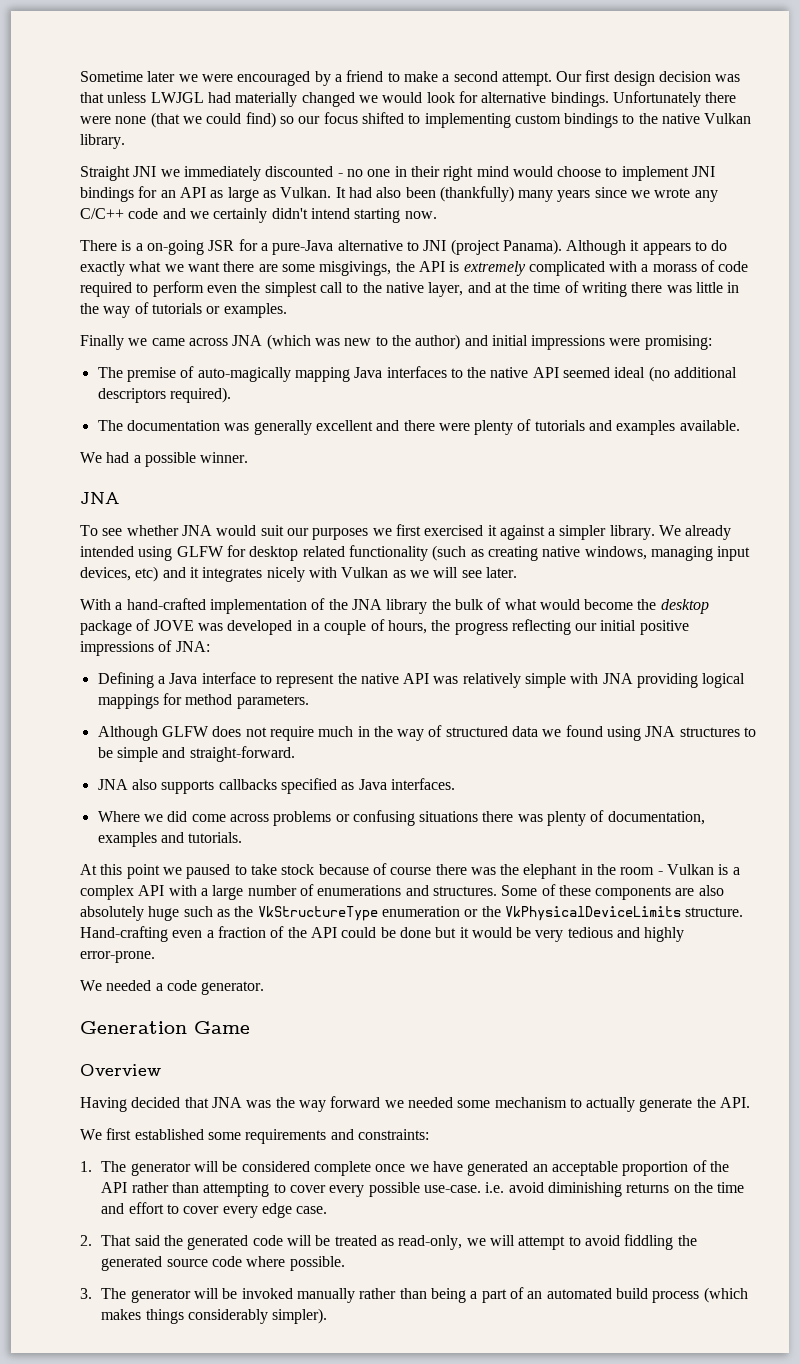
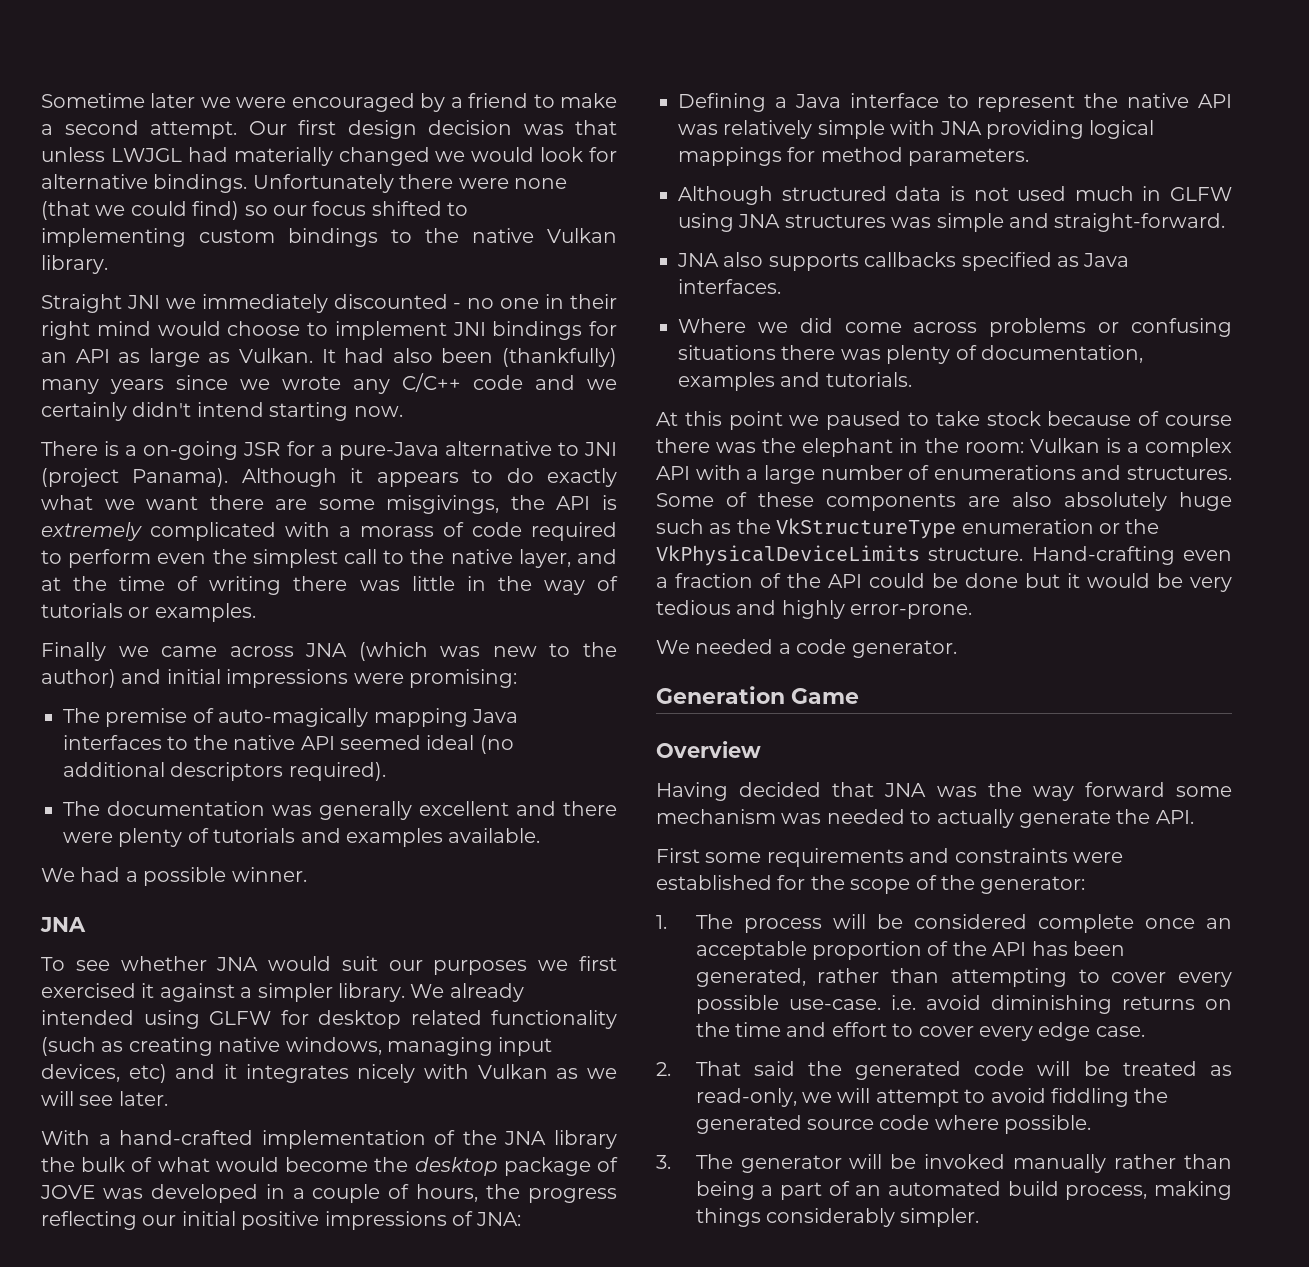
[161,725,603,741] GLFW does not require much in the way of structured data we found -> [781,186,1232,201] structured data is not used much in GLFW
[744,727,757,737] [97,747,113,758] to be -> [891,217,932,228] was
[620,867,663,875] room - -> [964,442,1024,453] room:
[384,1097,567,1108] we needed some mechanism -> [1176,786,1232,797] [656,809,905,824] some mechanism was needed
[80,1128,429,1144] We first established some requirements and constraints: -> [656,848,1123,867] [656,875,1086,894] First some requirements and constraints were established for the scope of the generator:
[130,1162,191,1176] generator -> [743,918,822,933] process
[409,1161,529,1176] we have generated -> (1195, 923) none
(128, 1187) none -> [1031,941,1126,956] [695,968,806,987] has been generated,
[652,1287,748,1303] [101,1309,142,1320] process (which makes -> [1065,1181,1232,1200] process, making
[272,1308,328,1324] simpler). -> [900,1208,980,1227] simpler.

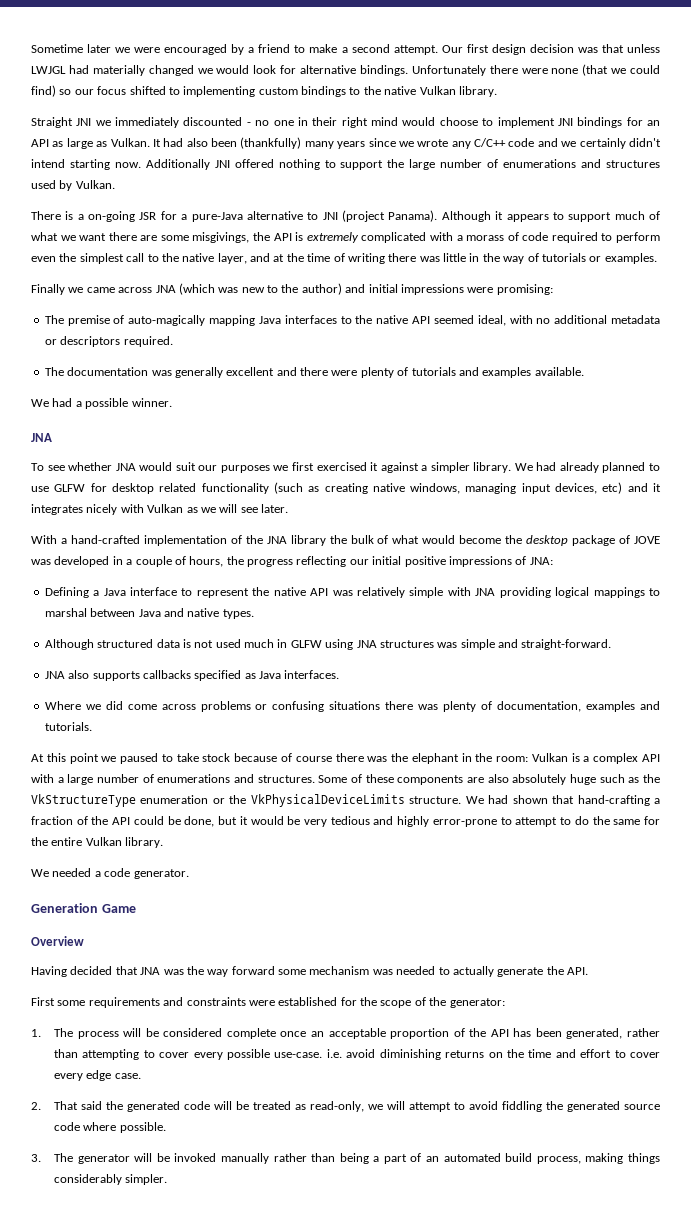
(403, 411) none -> [145,159,660,170] [31,180,115,191] Additionally JNI offered nothing to support the large number of enumerations and structures used by Vulkan.
[506,468,617,487] do exactly -> [568,211,660,222] support much of
[426,735,514,754] [63,762,386,781] ideal (no additional descriptors required). -> [477,315,660,326] [44,336,173,347] ideal, with no additional metadata or descriptors required.
[449,983,524,1002] [41,1010,200,1029] already intended using -> [536,462,660,473] [31,486,49,492] had already planned to use
[787,147,1030,166] for method parameters. -> [648,588,660,596] [44,608,254,619] to marshal between Java and native types.
[1031,546,1232,565] Hand-crafting even -> [465,795,650,806] We had shown that hand-crafting
[965,573,1018,588] done -> [184,816,215,827] done,
[850,604,973,619] error-prone. -> [432,816,661,827] [31,837,164,848] error-prone to attempt to do the same for the entire Vulkan library.

